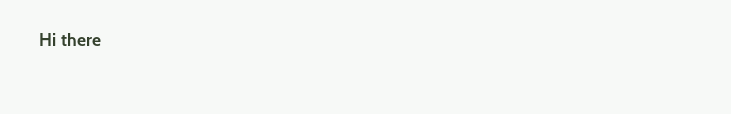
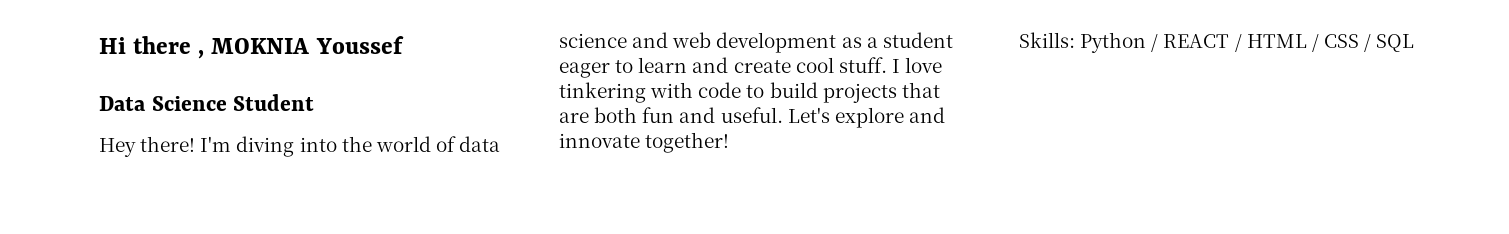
(101, 39) none -> [198,36,404,59] [99,94,315,111] [99,136,501,157] [559,32,953,53] [559,57,943,78] [559,82,940,103] [559,107,945,128] [559,132,730,153] [1019,32,1415,53] , MOKNIA Youssef // Data Science Student // Hey there! I'm diving into the world of data science and web development as a student eager to learn and create cool stuff. I love tinkering with code to build projects that are both fun and useful. Let's explore and innovate together! // Skills: Python / REACT / HTML / CSS / SQL

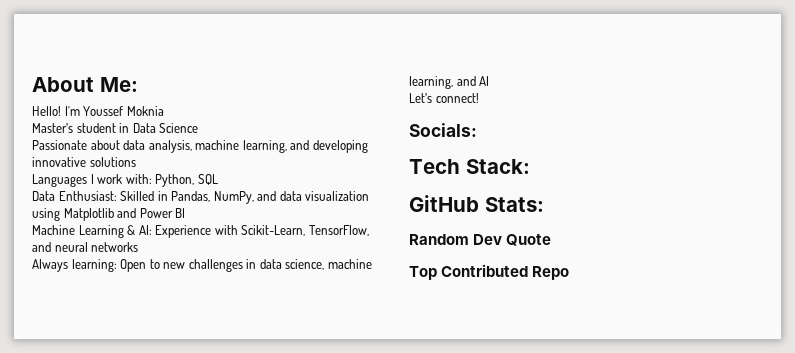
[99,36,404,59] [99,94,315,111] [99,136,501,157] [559,32,953,53] [559,57,943,78] [559,82,940,103] [559,107,945,128] [559,132,730,153] [1019,32,1415,53] Hi there , MOKNIA Youssef // Data Science Student // Hey there! I'm diving into the world of data science and web development as a student eager to learn and create cool stuff. I love tinkering with code to build projects that are both fun and useful. Let's explore and innovate together! // Skills: Python / REACT / HTML / CSS / SQL -> [32,77,138,92] [32,106,164,116] [32,123,199,133] [32,140,368,153] [32,157,136,167] [32,174,218,187] [32,191,370,204] [32,208,186,221] [32,225,369,238] [32,242,139,252] [32,259,372,272] [409,76,490,89] [409,93,479,103] [409,123,477,137] [409,159,530,174] [409,195,544,212] [409,234,552,246] [409,264,570,280] About Me: // Hello! I'm Youssef Moknia // Master’s student in Data Science // Passionate about data analysis, machine learning, and developing innovative solutions // Languages I work with: Python, SQL // Data Enthusiast: Skilled in Pandas, NumPy, and data visualization using Matplotlib and Power BI // Machine Learning & AI: Experience with Scikit-Learn, TensorFlow, and neural networks // Always learning: Open to new challenges in data science, machine learning, and AI // Let’s connect! // Socials: // Tech Stack: // GitHub Stats: // Random Dev Quote // Top Contributed Repo

